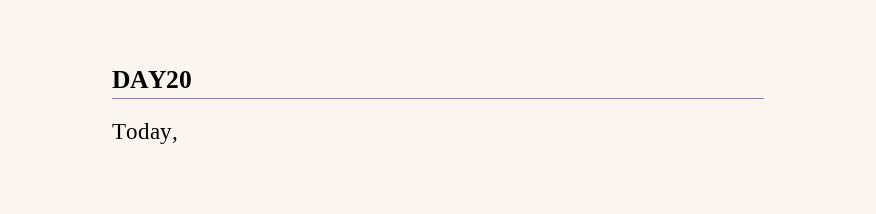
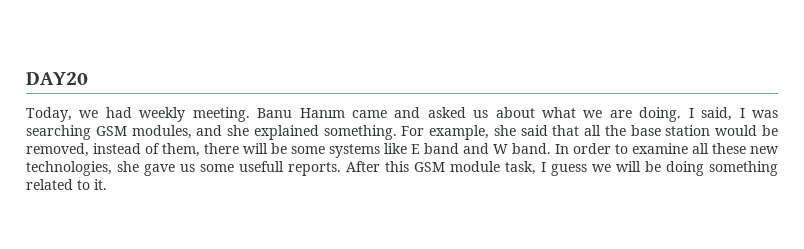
(178, 133) none -> [79,107,779,122] [26,125,778,140] [26,143,779,158] [26,161,778,176] [26,179,107,190] we had weekly meeting. Banu Hanım came and asked us about what we are doing. I said, I was searching GSM modules, and she explained something. For example, she said that all the base station would be removed, instead of them, there will be some systems like E band and W band. In order to examine all these new technologies, she gave us some usefull reports. After this GSM module task, I guess we will be doing something related to it.

